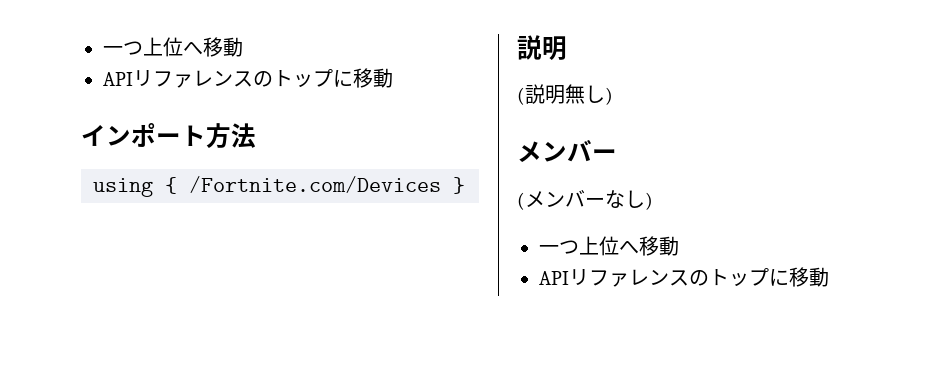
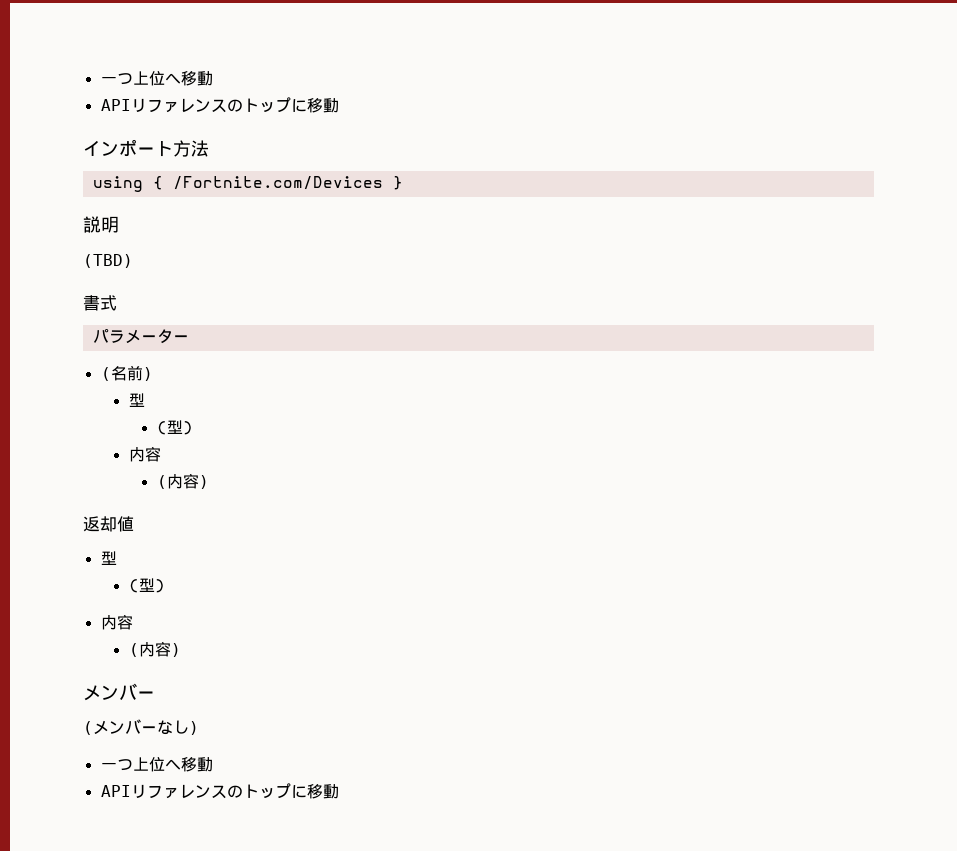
[517,84,605,105] (説明無し -> [83,254,133,268] [83,295,117,311] [92,329,189,344] [100,365,153,381] [128,393,145,407] [156,420,193,435] [128,446,161,462] [156,473,209,489] [83,516,134,532] [100,551,117,565] [128,578,165,593] [100,614,133,630] [128,641,171,657] (TBD) // 書式 // パラメーター // (名前) // 型 // (型) // 内容 // (内容) // 返却値 // 型 // (型) // 内容 // (内容

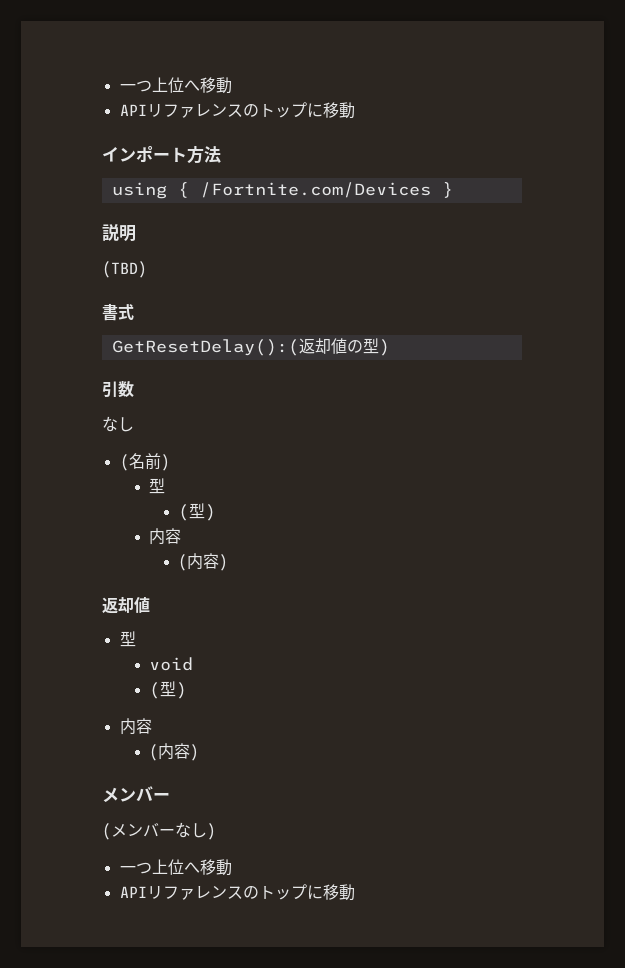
[92,329,189,344] パラメーター -> [111,338,390,356] [102,381,134,398] [102,416,134,432] GetResetDelay():(返却値の型) // 引数 // なし
(117, 558) none -> [148,657,193,671] // void

